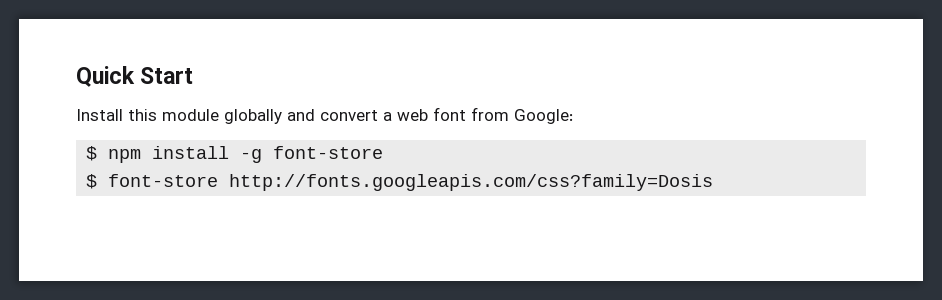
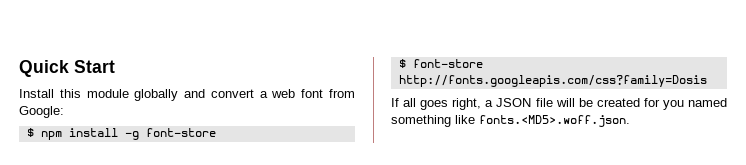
(714, 182) none -> [391,98,727,110] [391,115,630,127] // If all goes right, a JSON file will be created for you named something like fonts.<MD5>.woff.json.

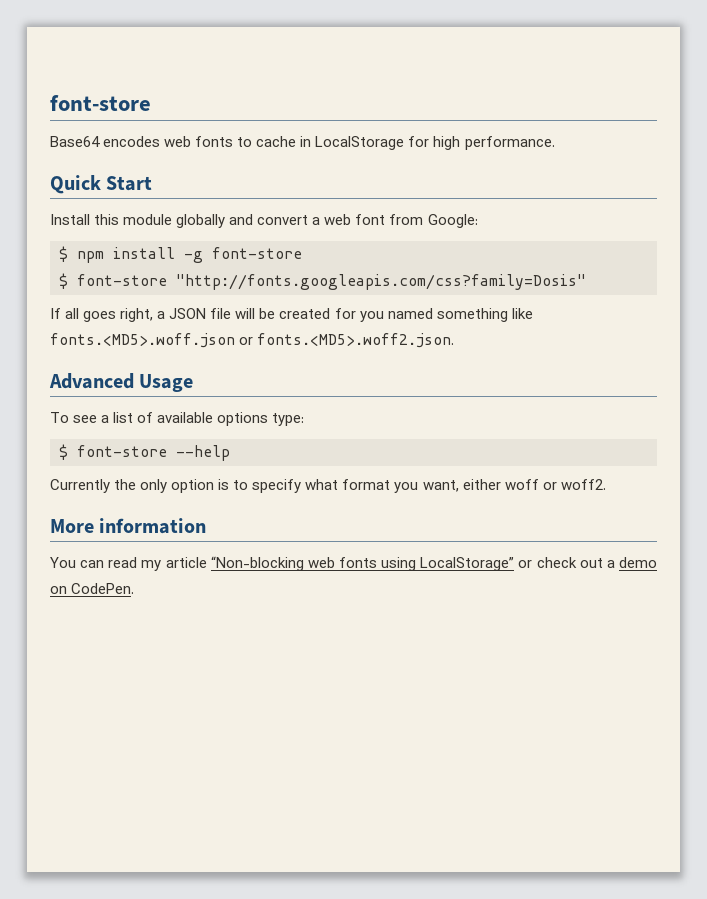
(19, 68) none -> [50,95,151,111] [50,136,555,150] font-store // Base64 encodes web fonts to cache in LocalStorage for high performance. //
[398,75,707,87] http://fonts.googleapis.com/css?family=Dosis -> [176,274,586,290] "http://fonts.googleapis.com/css?family=Dosis"
[479,115,630,127] fonts.<MD5>.woff.json. -> [50,333,455,348] [49,373,194,392] [50,412,305,426] [59,444,230,461] [50,479,606,493] [50,518,207,534] [50,556,657,571] [50,583,135,594] fonts.<MD5>.woff.json or fonts.<MD5>.woff2.json. // Advanced Usage // To see a list of available options type: // $ font-store --help // Currently the only option is to specify what format you want, either woff or woff2. // More information // You can read my article “Non-blocking web fonts using LocalStorage” or check out a demo on CodePen.

